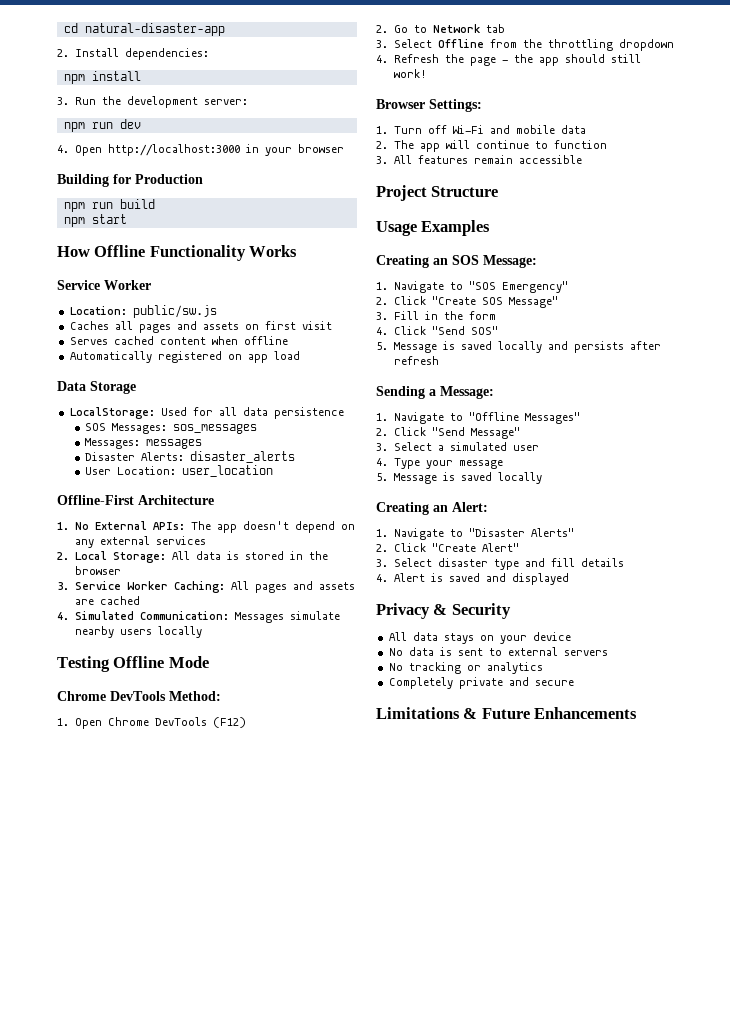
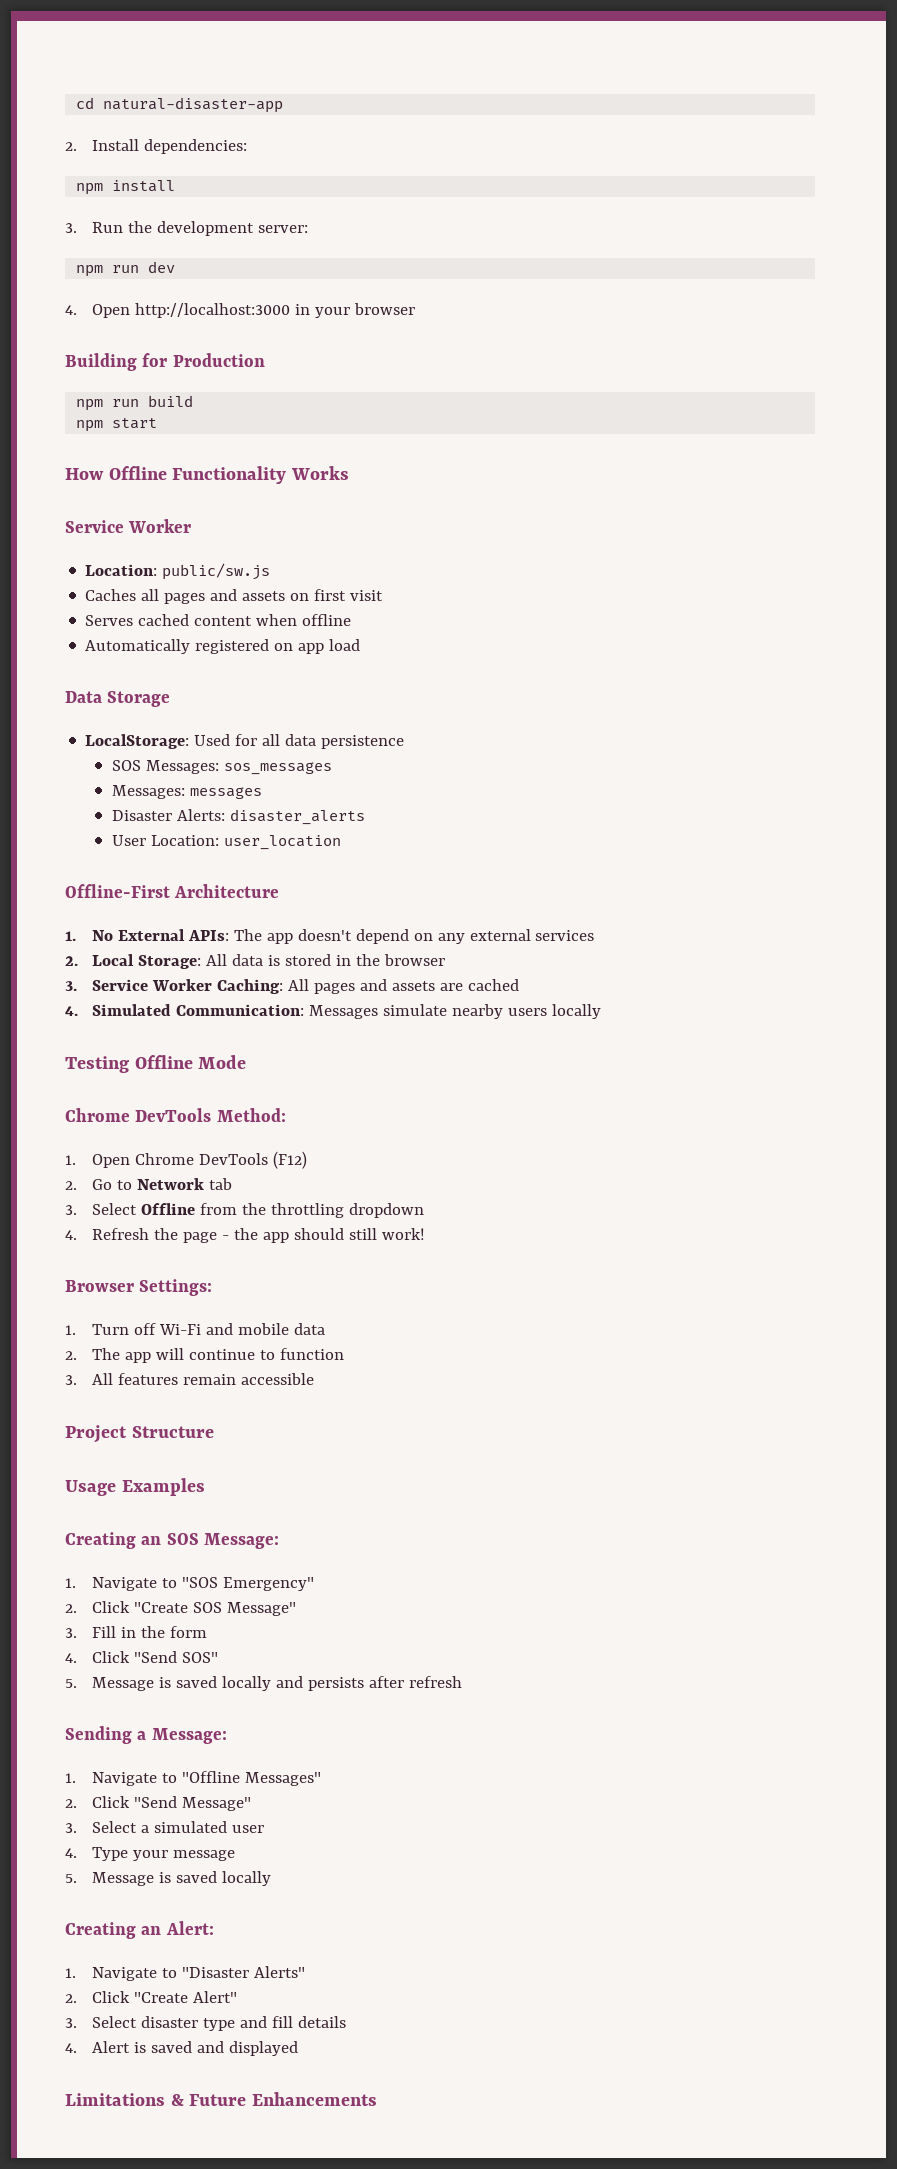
[376,603,511,619] [388,632,571,644] [388,647,608,656] [388,662,543,674] [388,677,574,689] // Privacy & Security // All data stays on your device // No data is sent to external servers // No tracking or analytics // Completely private and secure -> (298, 2048) none

